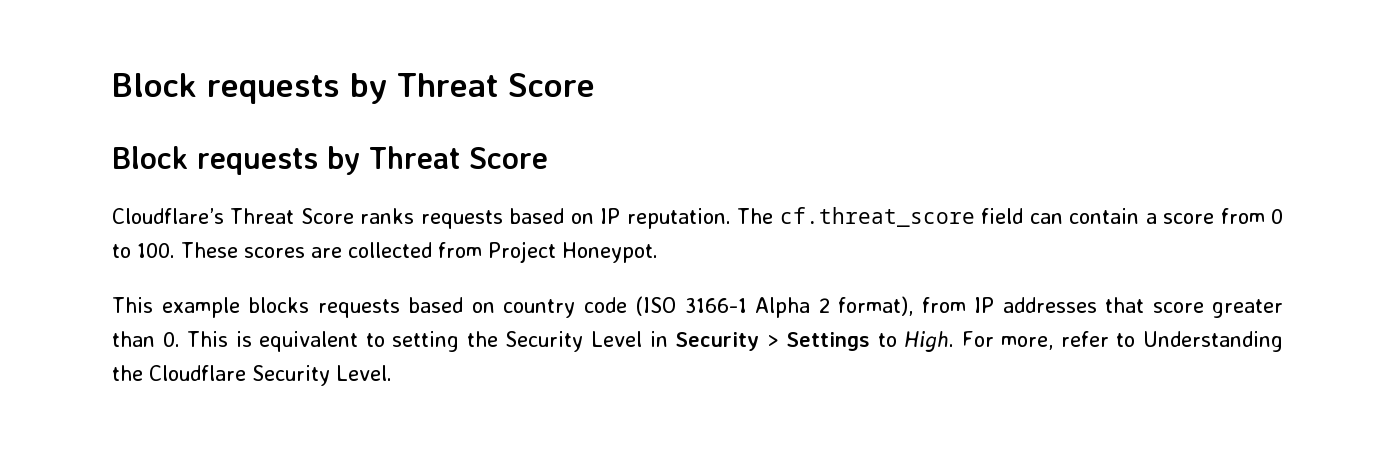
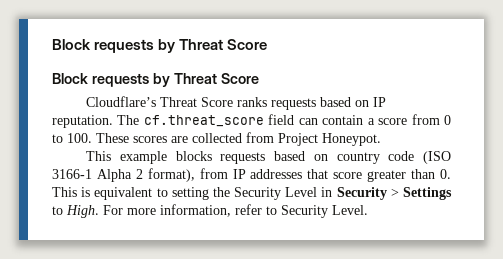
[1001,331,1283,352] [112,365,246,381] more, refer to Understanding the Cloudflare -> [127,204,277,217] more information, refer to

